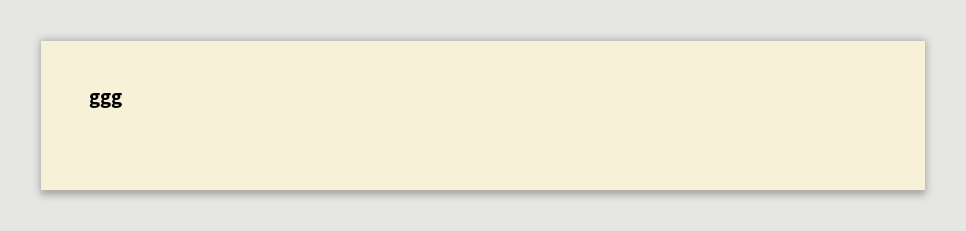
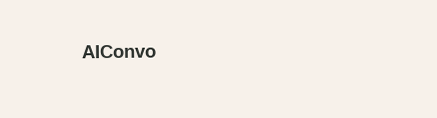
[89,93,122,108] ggg -> [81,44,156,59] AIConvo

